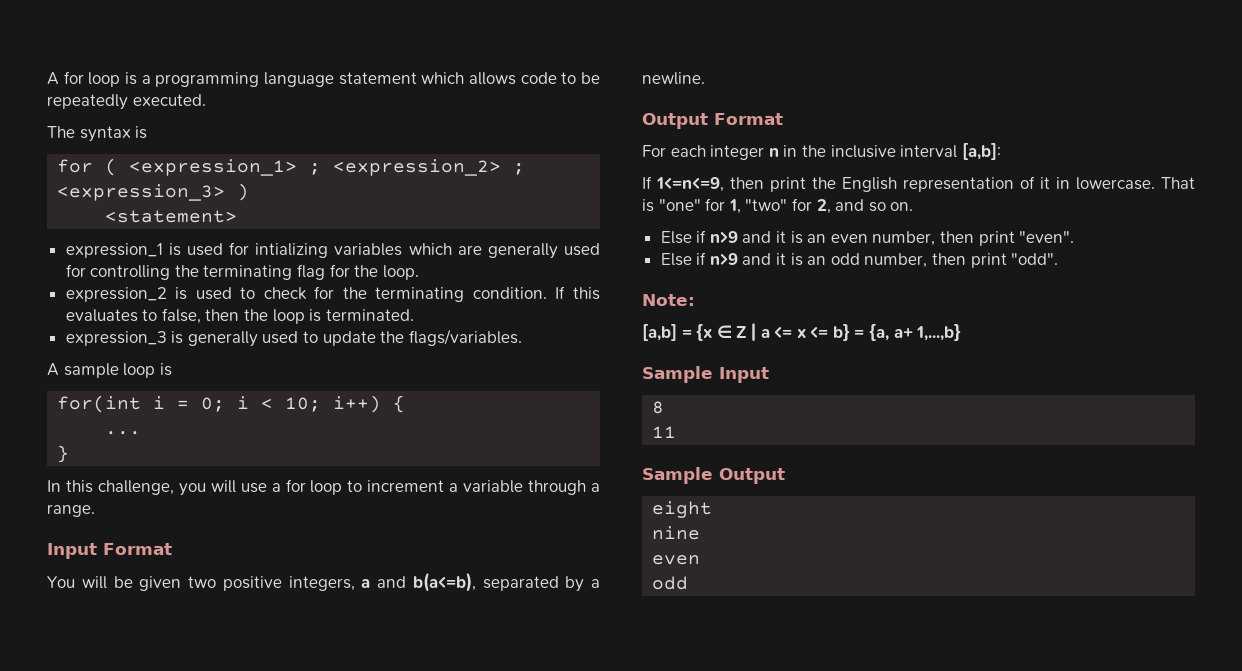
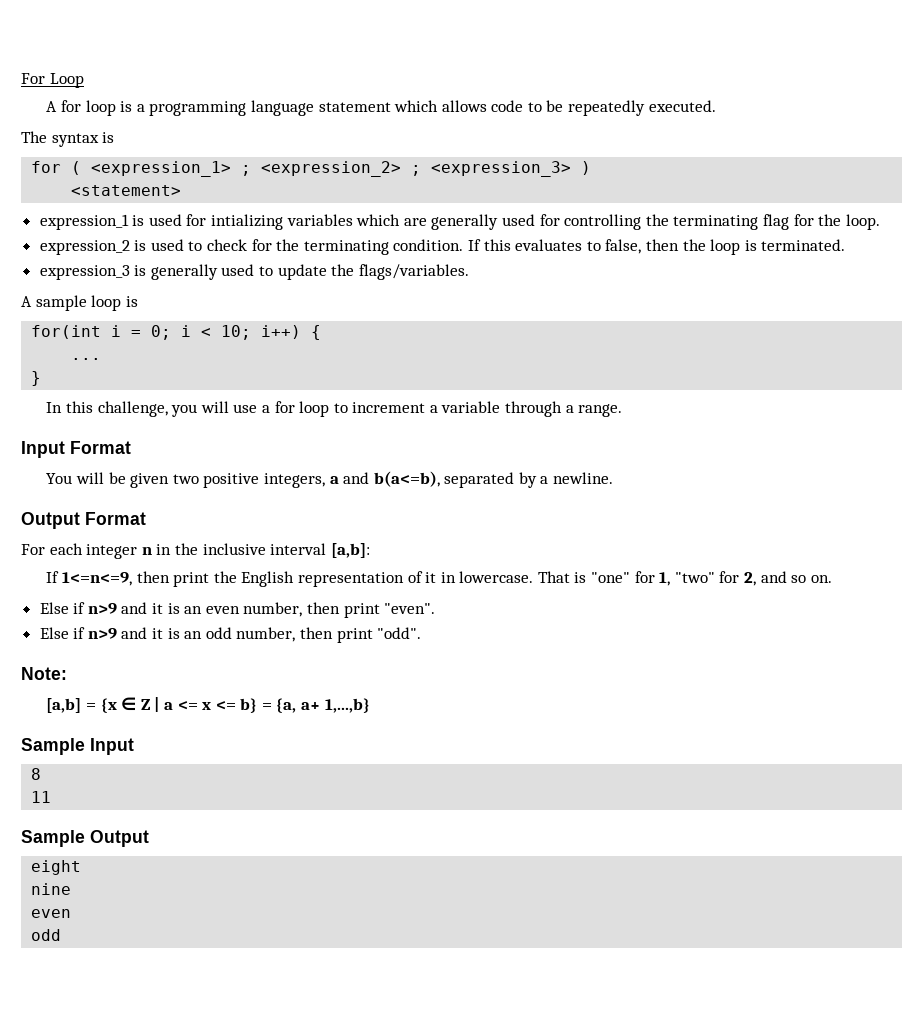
(47, 78) none -> [21,73,84,88] For Loop //

